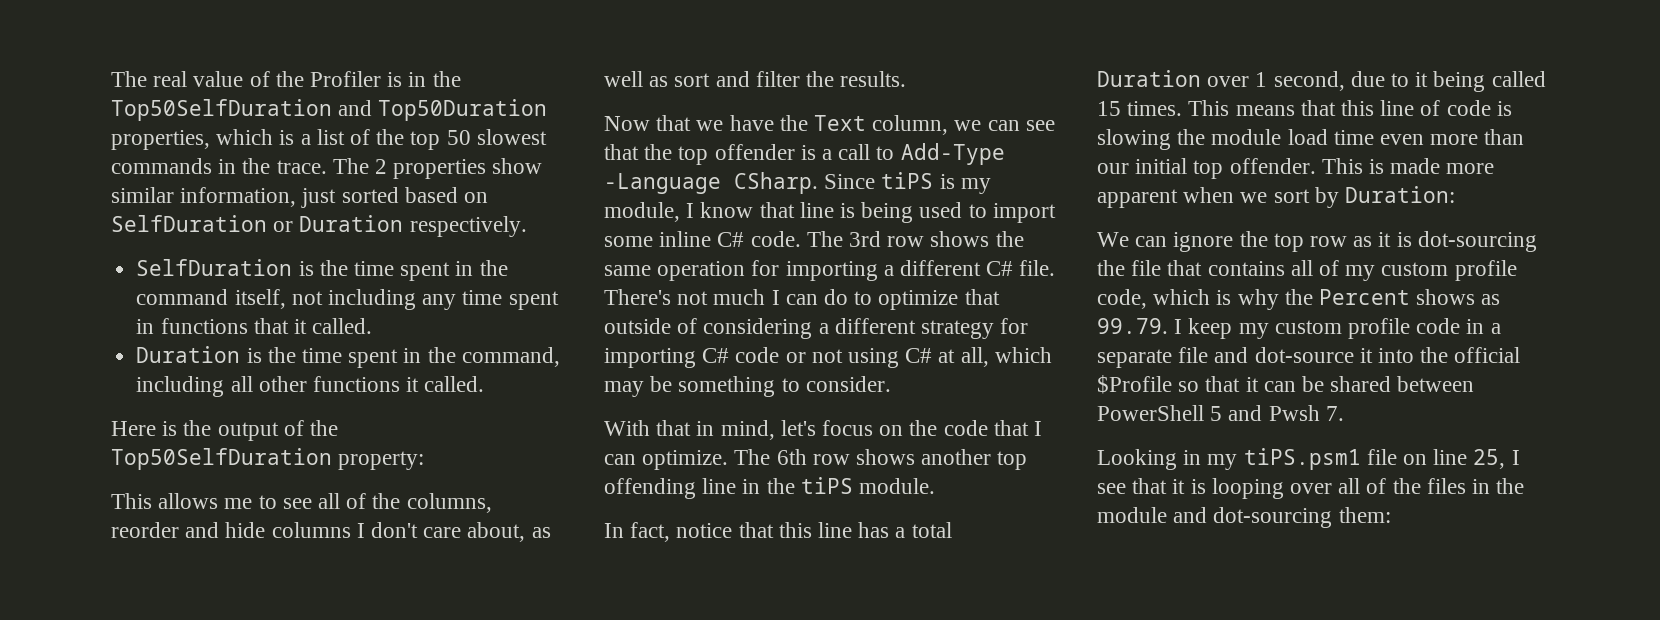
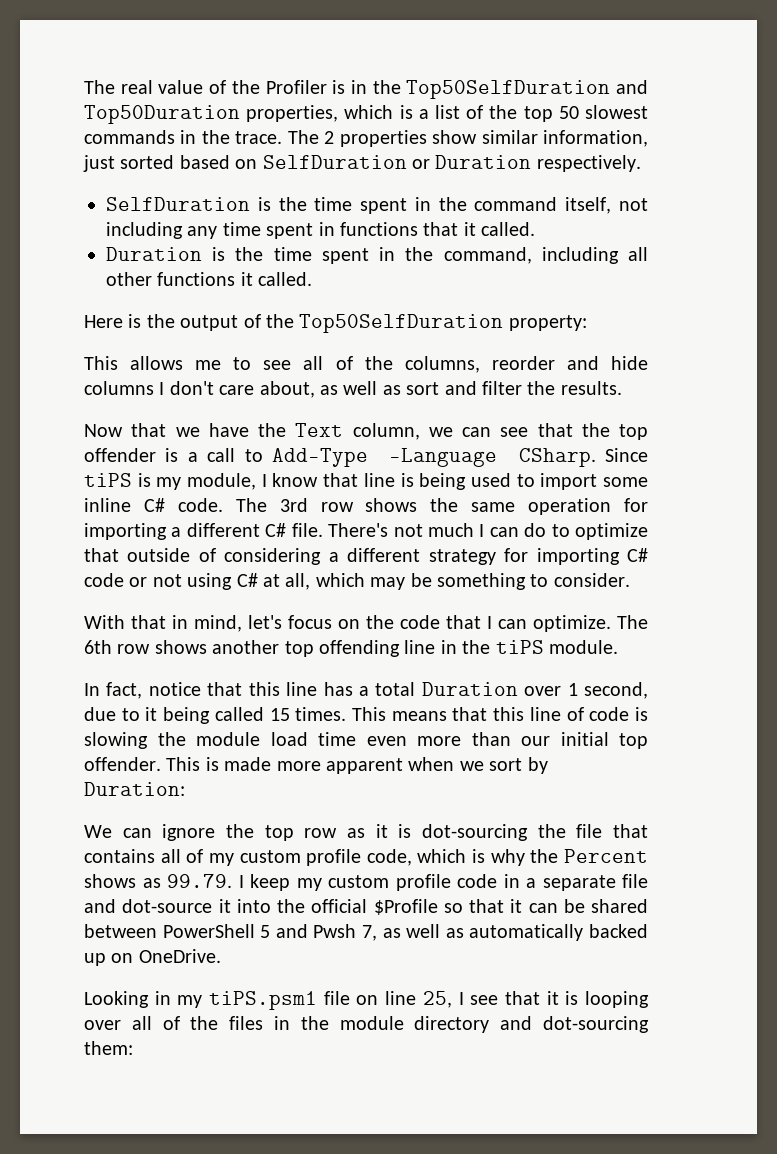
[1325,406,1344,421] 7. -> [362,924,649,941] [84,949,221,966] 7, as well as automatically backed up on OneDrive.
(1167, 515) none -> [414,1016,490,1033] directory

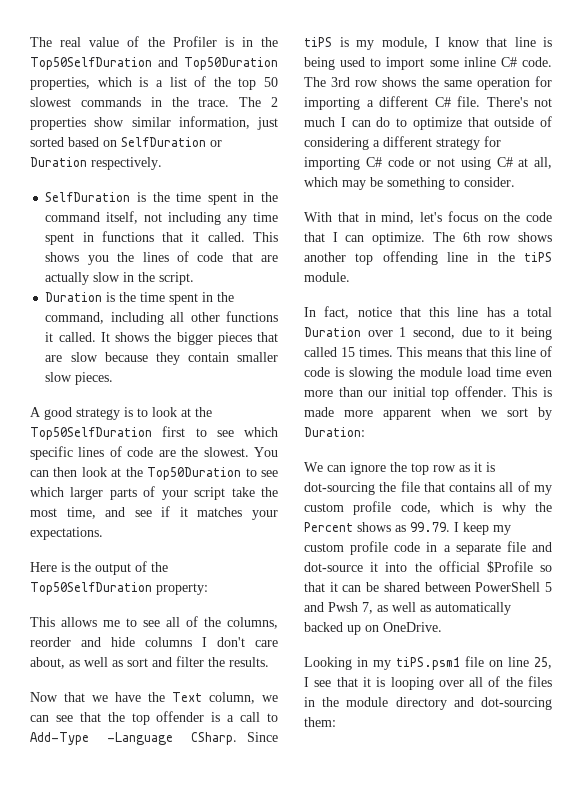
(536, 229) none -> [252,232,278,242] [45,251,278,265] [45,272,195,285] This shows you the lines of code that are actually slow in the script.
(313, 279) none -> [100,332,278,345] [45,352,278,365] [45,372,114,385] [30,407,212,420] [30,426,278,440] [30,446,278,460] [30,467,278,480] [30,486,278,500] [30,506,278,520] [30,527,103,540] It shows the bigger pieces that are slow because they contain smaller slow pieces. // A good strategy is to look at the Top50SelfDuration first to see which specific lines of code are the slowest. You can then look at the Top50Duration to see which larger parts of your script take the most time, and see if it matches your expectations.

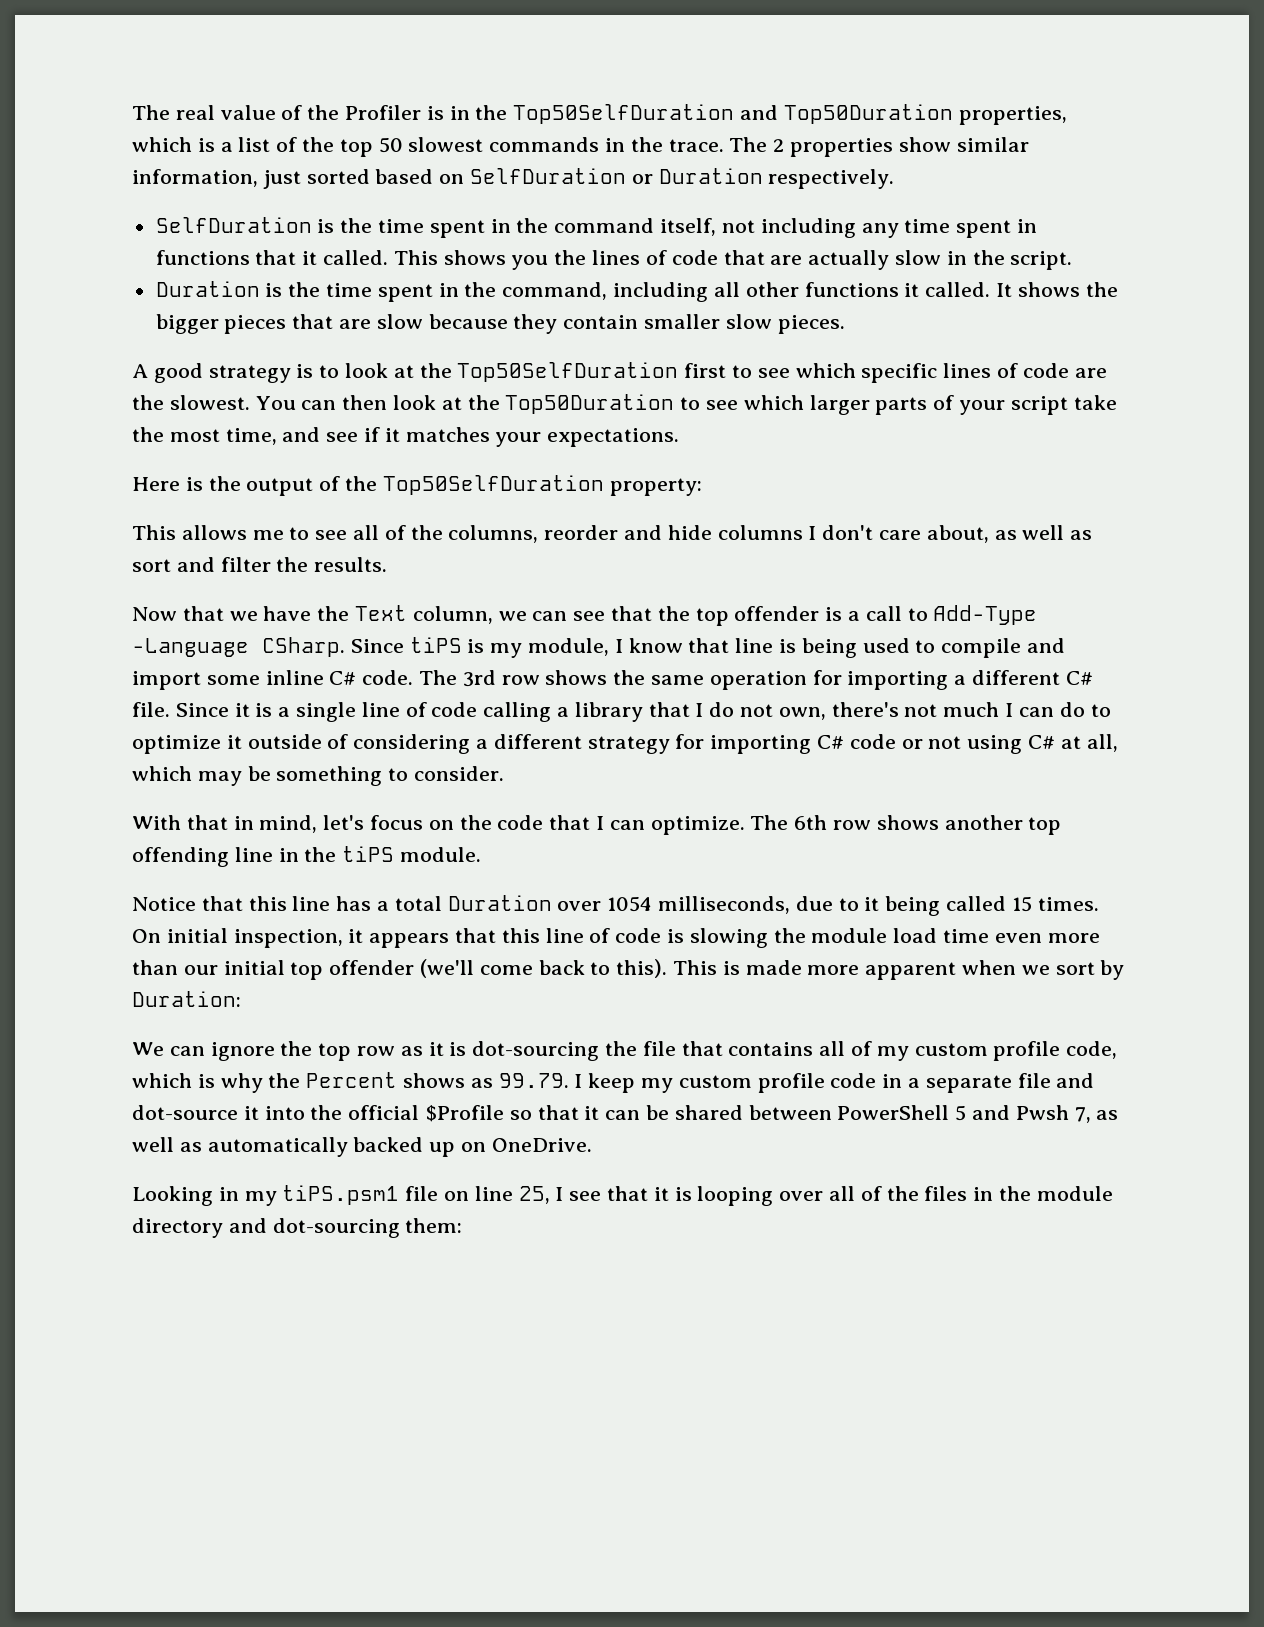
(382, 62) none -> [941,638,1066,658] compile and
[486,97,528,107] There's -> [175,702,899,722] Since it is a single line of code calling a library that I do not own, there's
[467,117,489,127] that -> [226,735,242,749] it
[304,306,392,319] In fact, notice -> [132,897,196,911] Notice
[399,327,456,339] 1 second, -> [607,896,791,914] 1054 milliseconds,
[397,347,462,357] This means -> [132,928,450,948] On initial inspection, it appears
[454,386,507,397] offender. -> [329,959,668,978] offender (we'll come back to this).

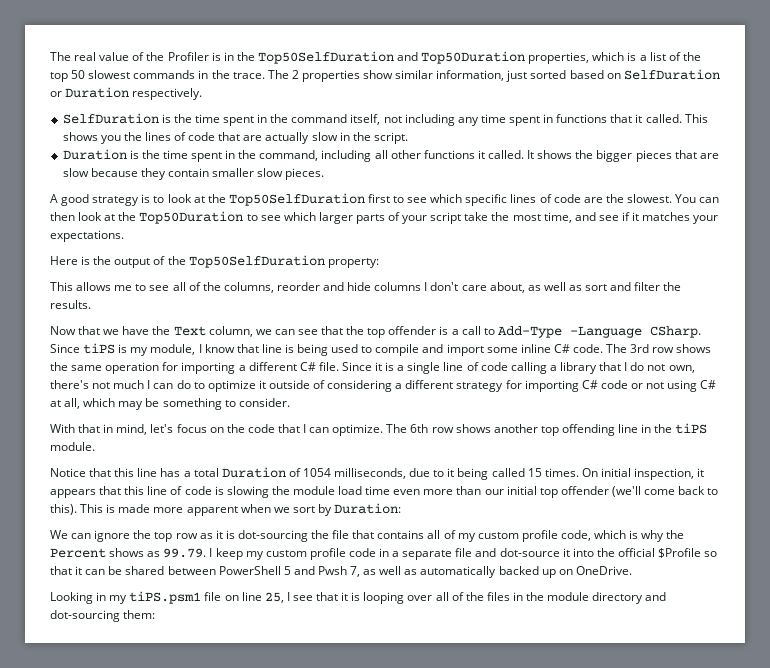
[557,901,602,911] over -> [288,468,301,477] of

